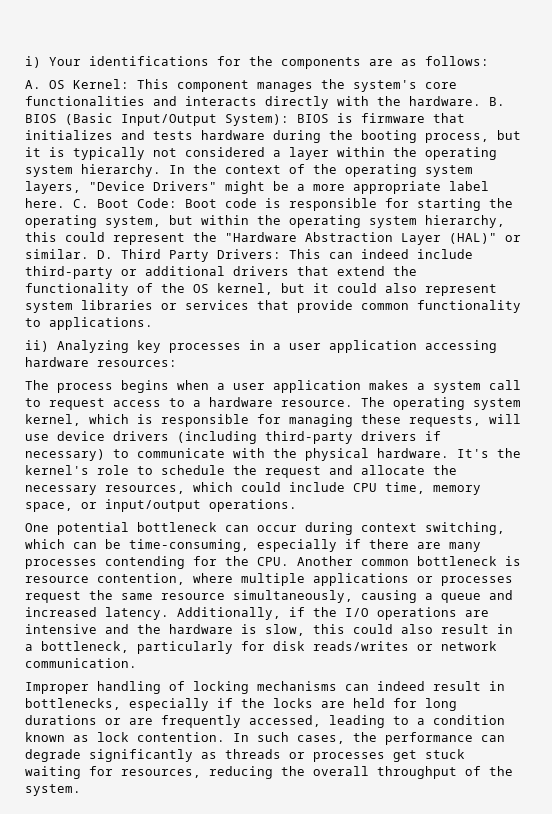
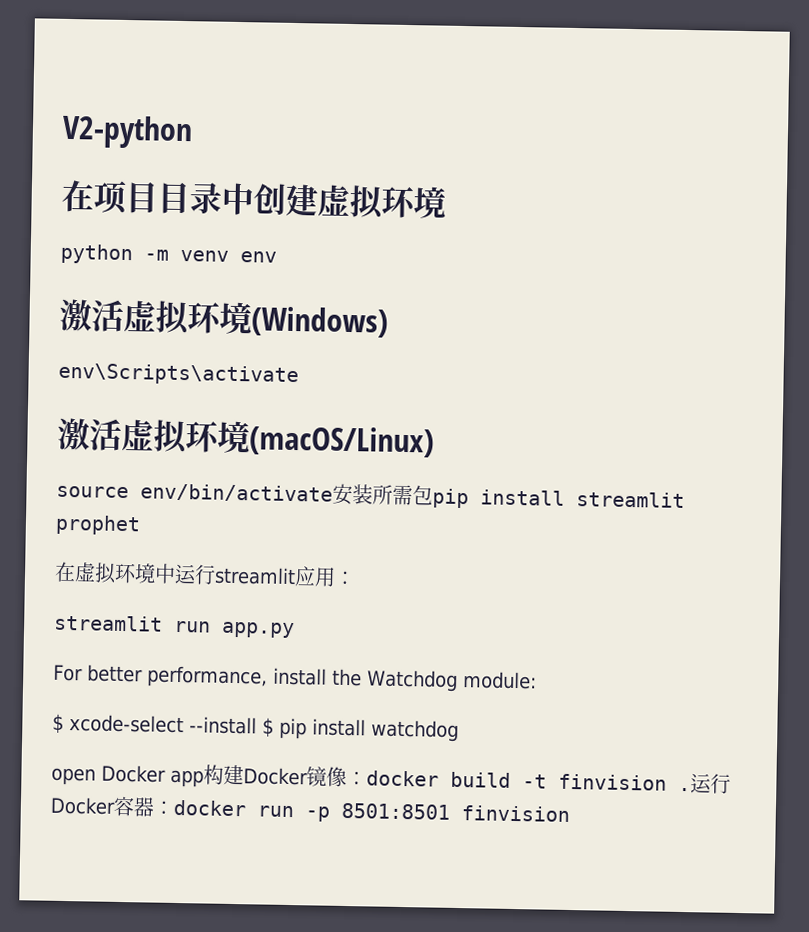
[25,56,489,69] [25,79,457,92] [25,96,505,109] [25,113,465,126] [25,130,521,143] [25,147,497,160] [25,164,473,177] [25,181,489,194] [25,198,513,211] [25,215,505,228] [25,232,521,245] [25,249,473,262] [25,266,417,279] [25,283,497,296] [25,300,521,313] [25,317,153,330] [25,340,497,353] [25,357,177,367] [25,380,521,393] [25,397,521,410] [25,414,521,427] [25,431,441,444] [25,448,521,461] [25,465,457,478] [25,482,481,495] [25,499,297,512] [25,522,505,535] [25,539,481,552] [25,556,521,569] [25,573,513,586] [25,590,513,603] [25,607,489,620] [25,624,513,636] [25,641,497,654] [25,658,137,668] [25,681,505,694] [25,698,457,711] [25,715,505,728] [25,732,505,745] [25,749,465,762] [25,766,513,779] [25,784,81,796] i) Your identifications for the components are as follows: // A. OS Kernel: This component manages the system's core functionalities and interacts directly with the hardware. B. BIOS (Basic Input/Output System): BIOS is firmware that initializes and tests hardware during the booting process, but it is typically not considered a layer within the operating system hierarchy. In the context of the operating system layers, "Device Drivers" might be a more appropriate label here. C. Boot Code: Boot code is responsible for starting the operating system, but within the operating system hierarchy, this could represent the "Hardware Abstraction Layer (HAL)" or similar. D. Third Party Drivers: This can indeed include third-party or additional drivers that extend the functionality of the OS kernel, but it could also represent system libraries or services that provide common functionality to applications. // ii) Analyzing key processes in a user application accessing hardware resources: // The process begins when a user application makes a system call to request access to a hardware resource. The operating system kernel, which is responsible for managing these requests, will use device drivers (including third-party drivers if necessary) to communicate with the physical hardware. It's the kernel's role to schedule the request and allocate the necessary resources, which could include CPU time, memory space, or input/output operations. // One potential bottleneck can occur during context switching, which can be time-consuming, especially if there are many processes contending for the CPU. Another common bottleneck is resource contention, where multiple applications or processes request the same resource simultaneously, causing a queue and increased latency. Additionally, if the I/O operations are intensive and the hardware is slow, this could also result in a bottleneck, particularly for disk reads/writes or network communication. // Improper handling of locking mechanisms can indeed result in bottlenecks, especially if the locks are held for long durations or are frequently accessed, leading to a condition known as lock contention. In such cases, the performance can degrade significantly as threads or processes get stuck waiting for resources, reducing the overall throughput of the system. -> [62,114,193,150] [61,179,446,220] [60,243,277,265] [59,298,388,338] [58,362,299,387] [57,417,434,458] [56,483,685,509] [55,514,141,536] [54,561,356,587] [54,614,295,639] [53,664,537,692] [52,713,459,742] [51,764,731,794] [50,795,570,822] V2-python // 在项目目录中创建虚拟环境 // python -m venv env // 激活虚拟环境(Windows) // env\Scripts\activate // 激活虚拟环境(macOS/Linux) // source env/bin/activate安装所需包pip install streamlit prophet // 在虚拟环境中运行streamlit应用： // streamlit run app.py // For better performance, install the Watchdog module: // $ xcode-select --install $ pip install watchdog // open Docker app构建Docker镜像：docker build -t finvision .运行Docker容器：docker run -p 8501:8501 finvision

